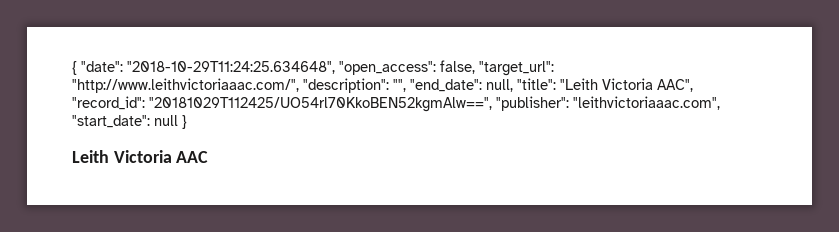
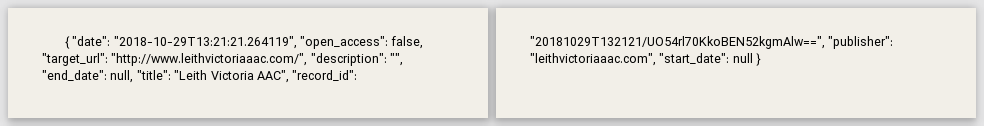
[127,61,335,74] "2018-10-29T11:24:25.634648", -> [113,36,297,49] "2018-10-29T13:21:21.264119",
[149,97,492,112] "20181029T112425/UO54rl70KkoBEN52kgmAlw==", -> [530,36,825,49] "20181029T132121/UO54rl70KkoBEN52kgmAlw==",
[72,150,209,163] // Leith Victoria AAC -> (762, 59) none

